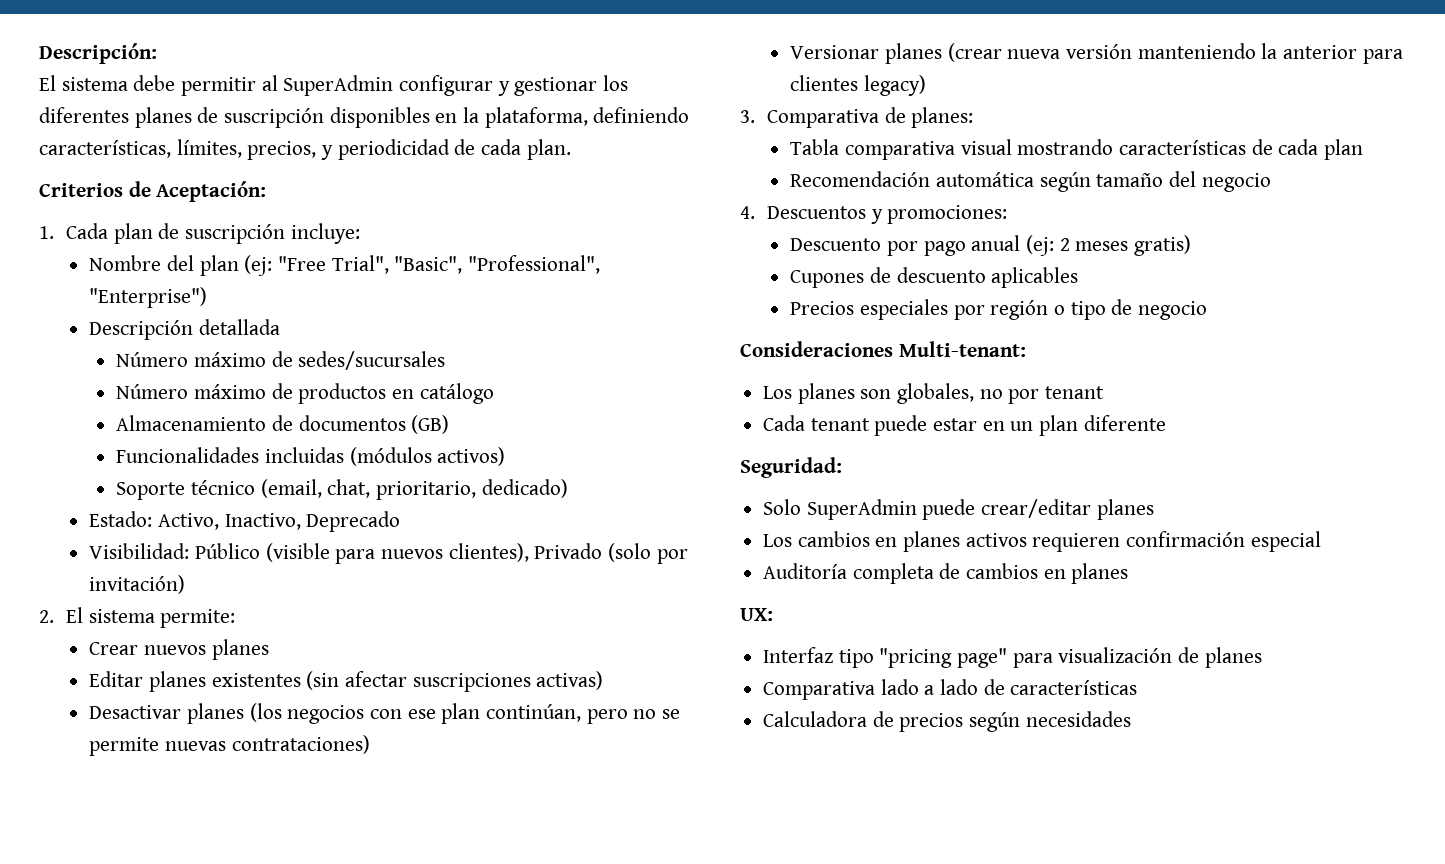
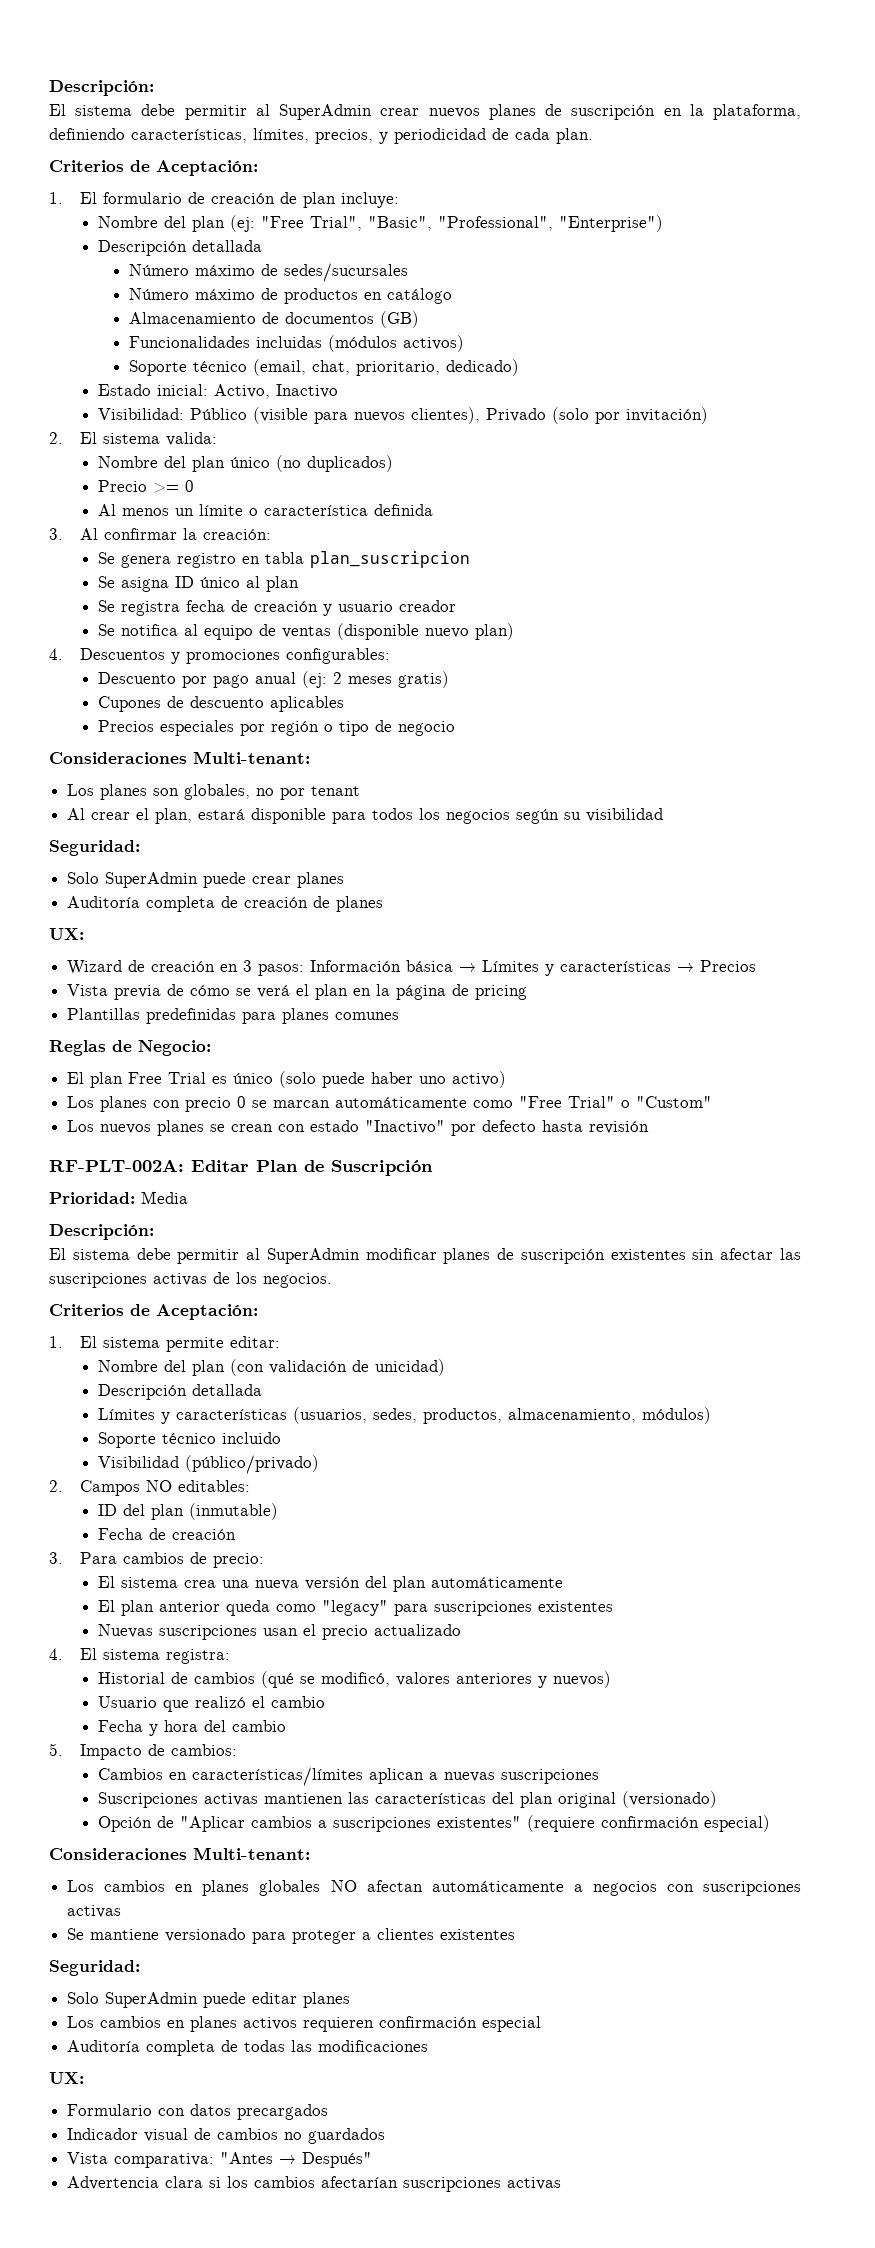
[39,43,157,64] [39,75,629,96] [39,107,430,128] Descripción: // El sistema debe permitir al SuperAdmin configurar y gestionar los diferentes planes de suscripción disponibles -> [49,80,154,96] [49,104,656,120] Descripción: // El sistema debe permitir al SuperAdmin crear nuevos planes de suscripción
[66,223,286,244] Cada plan de suscripción -> [79,192,336,208] El formulario de creación de plan
[89,511,401,532] Estado: Activo, Inactivo, Deprecado -> [97,384,338,399] Estado inicial: Activo, Inactivo
[160,609,236,628] [89,639,269,660] [89,671,604,692] [89,703,680,724] [89,735,370,756] [790,43,1403,64] [790,75,926,96] [740,107,974,128] [790,139,1363,160] [790,171,1271,192] permite: // Crear nuevos planes // Editar planes existentes (sin afectar suscripciones activas) // Desactivar planes (los negocios con ese plan continúan, pero no se permite nuevas contrataciones) // Versionar planes (crear nueva versión manteniendo la anterior para clientes legacy) // 3. Comparativa de planes: // Tabla comparativa visual mostrando características de cada plan // Recomendación automática según tamaño del negocio -> [165,432,217,446] [97,455,393,472] [97,480,194,493] [97,504,433,516] [49,528,271,540] [97,551,470,568] [97,576,299,592] [97,600,456,616] [97,623,514,640] valida: // Nombre del plan único (no duplicados) // Precio >= 0 // Al menos un límite o característica definida // 3. Al confirmar la creación: // Se genera registro en tabla plan_suscripcion // Se asigna ID único al plan // Se registra fecha de creación y usuario creador // Se notifica al equipo de ventas (disponible nuevo plan)
[887,205,1008,224] promociones: -> [185,648,390,664] promociones configurables:
[763,415,1166,436] [740,457,842,478] [763,499,1092,520] Cada tenant puede estar en un plan diferente // Seguridad: // Solo SuperAdmin puede crear/editar -> [67,808,664,824] [49,840,140,856] [67,872,345,888] [67,896,384,912] [49,928,84,940] [67,960,757,976] [67,984,528,1000] [67,1008,400,1024] [49,1040,211,1056] [67,1071,507,1088] [67,1096,713,1112] [67,1120,650,1136] [49,1159,433,1176] [49,1191,188,1204] [49,1224,154,1240] [49,1248,801,1264] [49,1272,332,1288] [49,1304,258,1320] [49,1336,280,1352] [97,1359,445,1376] [97,1384,262,1400] [97,1407,711,1424] [97,1432,281,1448] [97,1455,319,1474] [49,1480,250,1496] [97,1503,278,1520] [97,1528,236,1540] [49,1552,264,1568] [97,1576,563,1592] [97,1600,613,1616] [97,1624,461,1640] [49,1648,230,1664] [97,1671,611,1688] [97,1696,325,1712] [97,1720,286,1736] [49,1743,237,1760] [97,1767,599,1786] [97,1791,717,1808] [97,1815,770,1832] [49,1847,310,1860] [67,1880,802,1896] [67,1905,122,1918] [67,1928,516,1944] [49,1960,140,1976] [67,1992,298,2008] Al crear el plan, estará disponible para todos los negocios según su visibilidad // Seguridad: // Solo SuperAdmin puede crear planes // Auditoría completa de creación de planes // UX: // Wizard de creación en 3 pasos: Información básica → Límites y características → Precios // Vista previa de cómo se verá el plan en la página de pricing // Plantillas predefinidas para planes comunes // Reglas de Negocio: // El plan Free Trial es único (solo puede haber uno activo) // Los planes con precio 0 se marcan automáticamente como "Free Trial" o "Custom" // Los nuevos planes se crean con estado "Inactivo" por defecto hasta revisión // RF-PLT-002A: Editar Plan de Suscripción // Prioridad: Media // Descripción: // El sistema debe permitir al SuperAdmin modificar planes de suscripción existentes sin afectar las suscripciones activas de los negocios. // Criterios de Aceptación: // 1. El sistema permite editar: // Nombre del plan (con validación de unicidad) // Descripción detallada // Límites y características (usuarios, sedes, productos, almacenamiento, módulos) // Soporte técnico incluido // Visibilidad (público/privado) // 2. Campos NO editables: // ID del plan (inmutable) // Fecha de creación // 3. Para cambios de precio: // El sistema crea una nueva versión del plan automáticamente // El plan anterior queda como "legacy" para suscripciones existentes // Nuevas suscripciones usan el precio actualizado // 4. El sistema registra: // Historial de cambios (qué se modificó, valores anteriores y nuevos) // Usuario que realizó el cambio // Fecha y hora del cambio // 5. Impacto de cambios: // Cambios en características/límites aplican a nuevas suscripciones // Suscripciones activas mantienen las características del plan original (versionado) // Opción de "Aplicar cambios a suscripciones existentes" (requiere confirmación especial) // Consideraciones Multi-tenant: // Los cambios en planes globales NO afectan automáticamente a negocios con suscripciones activas // Se mantiene versionado para proteger a clientes existentes // Seguridad: // Solo SuperAdmin puede editar
[966,563,1129,584] [740,608,773,621] [763,647,1262,668] [763,679,1138,700] [763,711,1131,732] cambios en planes // UX: // Interfaz tipo "pricing page" para visualización de planes // Comparativa lado a lado de características // Calculadora de precios según necesidades -> [244,2040,429,2052] [49,2072,84,2084] [67,2104,329,2120] [67,2128,386,2144] [67,2152,373,2168] [67,2176,562,2192] todas las modificaciones // UX: // Formulario con datos precargados // Indicador visual de cambios no guardados // Vista comparativa: "Antes → Después" // Advertencia clara si los cambios afectarían suscripciones activas

